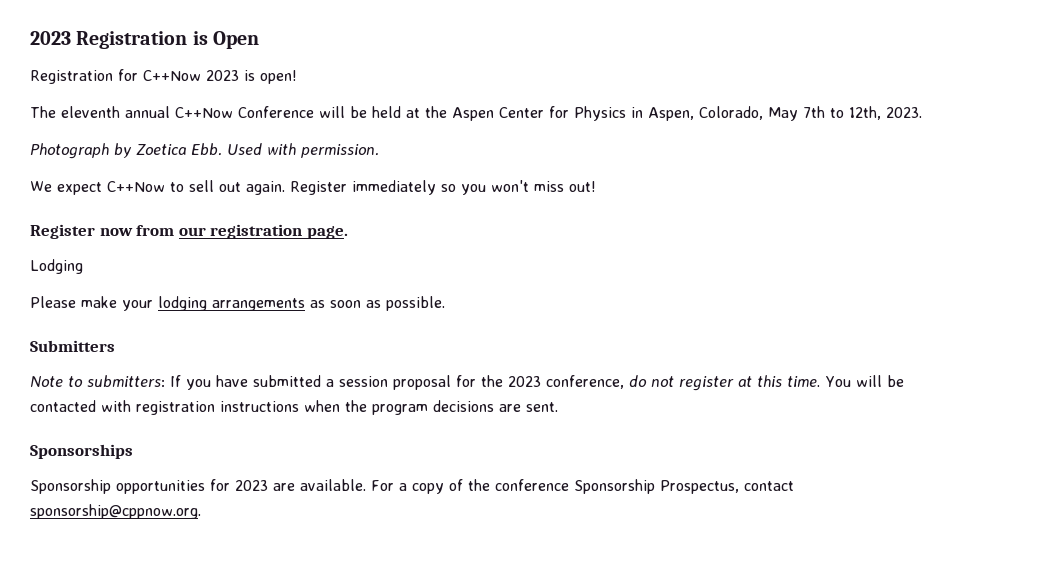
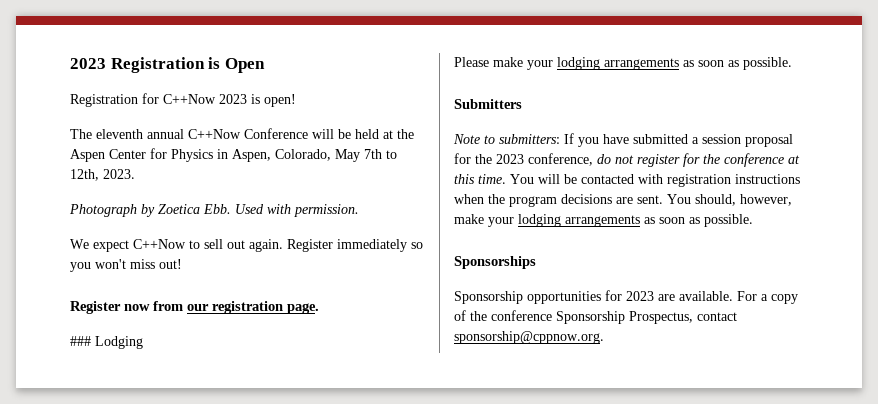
(348, 232) none -> [70,336,91,346] ###
(734, 383) none -> [683,153,784,167] for the conference
(558, 407) none -> [667,194,792,206] [454,214,753,227] You should, however, make your lodging arrangements as soon as possible.

